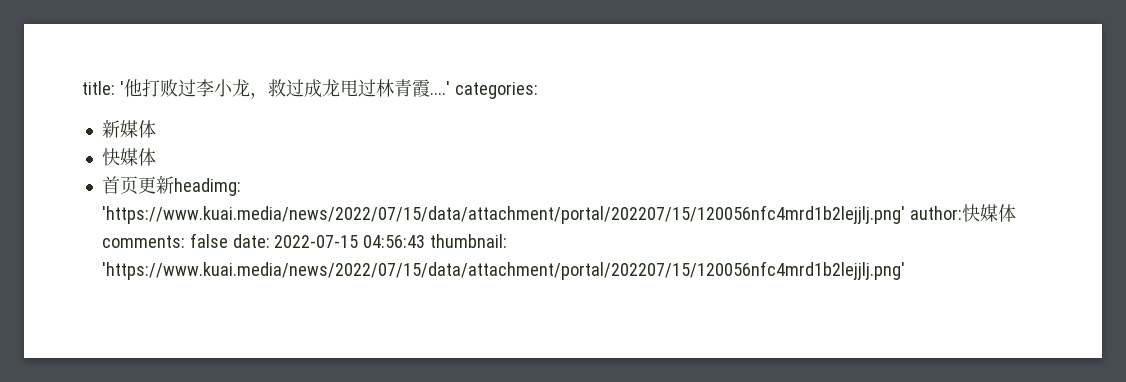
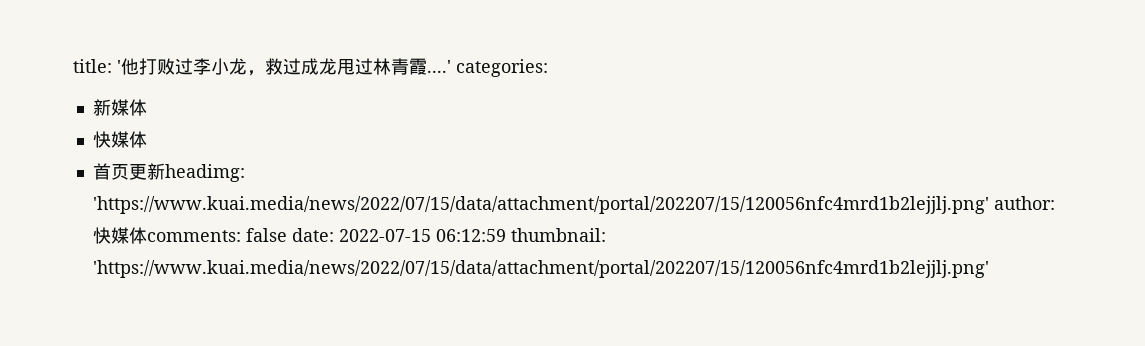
[363,235,426,248] 04:56:43 -> [435,229,506,242] 06:12:59

